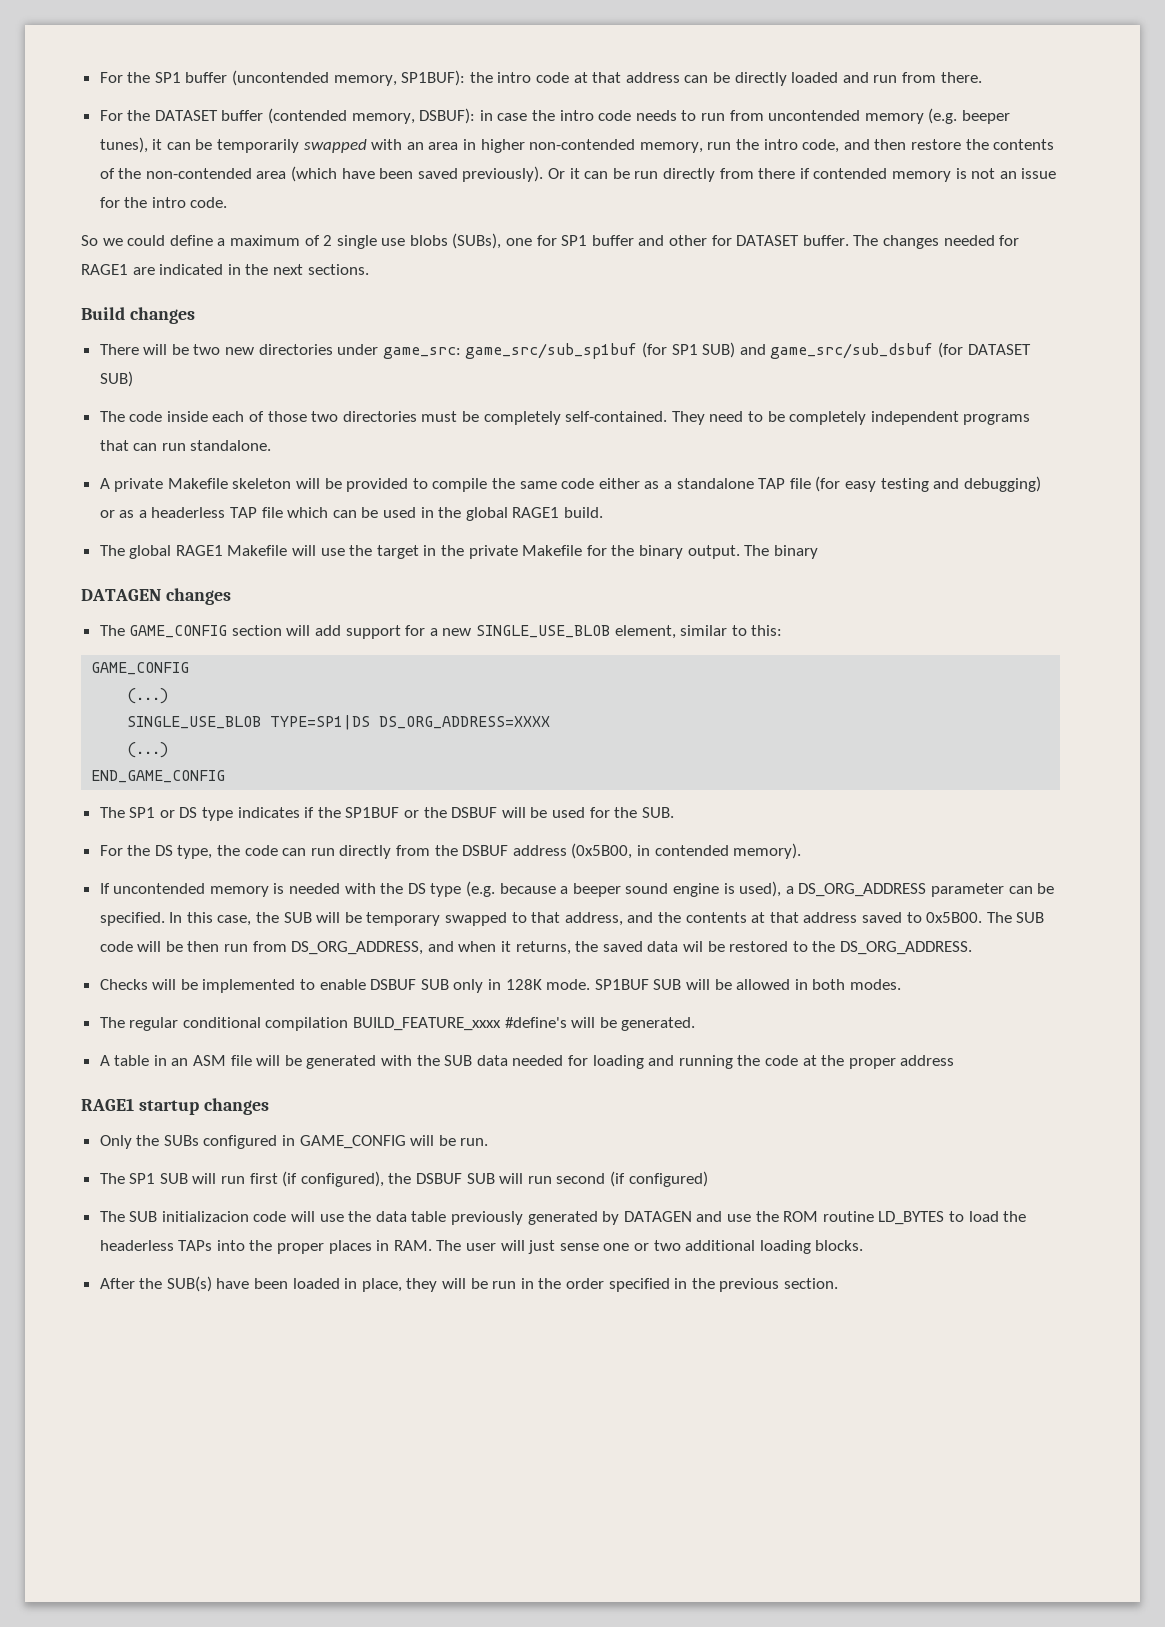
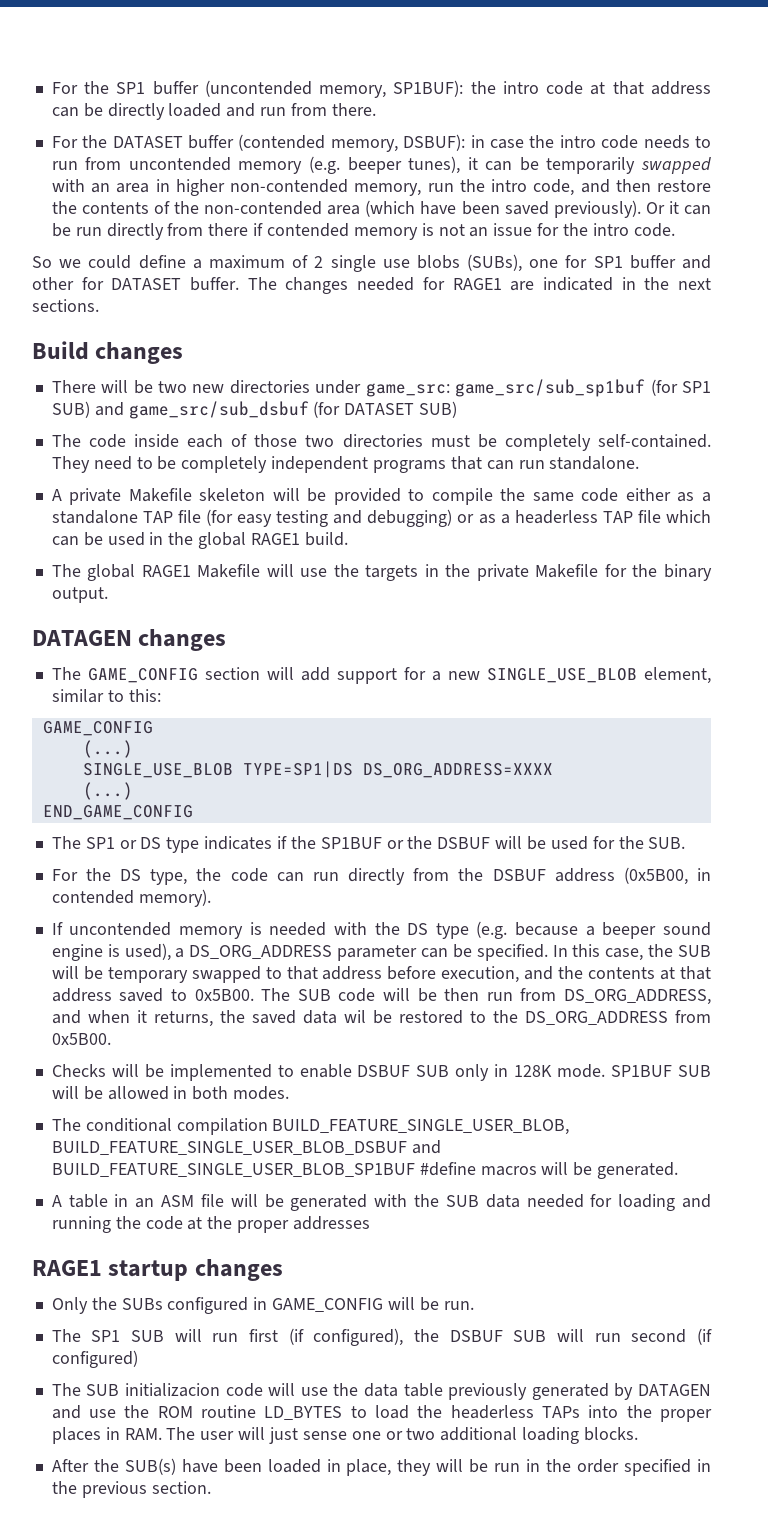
[376,545,419,559] target -> [365,565,419,581] targets
[744,545,818,559] The binary -> (108, 595) none
[564,912,623,926] address, -> [322,966,520,983] address before execution,
[839,941,972,955] DS_ORG_ADDRESS. -> [524,1010,711,1025] [51,1033,111,1045] DS_ORG_ADDRESS from 0x5B00.
[129,1017,179,1031] regular -> (81, 1124) none
[353,1017,567,1031] BUILD_FEATURE_xxxx #define's -> [272,1119,570,1135] [51,1140,441,1155] [51,1162,537,1177] BUILD_FEATURE_SINGLE_USER_BLOB, BUILD_FEATURE_SINGLE_USER_BLOB_DSBUF and BUILD_FEATURE_SINGLE_USER_BLOB_SP1BUF #define macros
[900,1055,955,1066] address -> [292,1216,370,1230] addresses

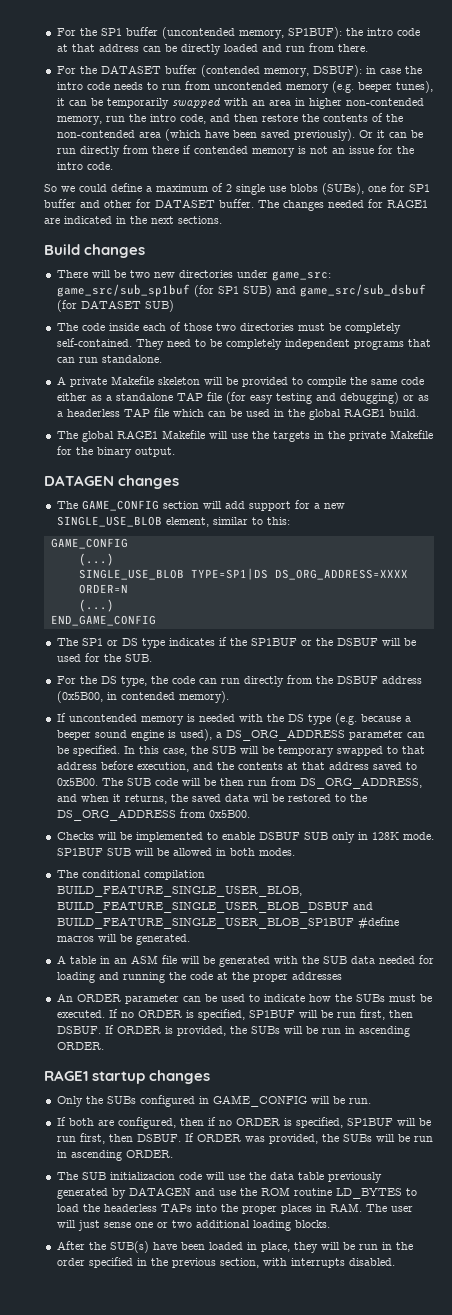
(553, 770) none -> [78,584,128,594] ORDER=N
(370, 1223) none -> [56,993,432,1004] [56,1009,413,1020] [56,1025,410,1037] [56,1042,104,1050] // An ORDER parameter can be used to indicate how the SUBs must be executed. If no ORDER is specified, SP1BUF will be run first, then DSBUF. If ORDER is provided, the SUBs will be run in ascending ORDER.
[51,1328,712,1346] [51,1350,138,1368] The SP1 SUB will run first (if configured), the DSBUF SUB will run second (if configured) -> [56,1117,431,1129] [56,1133,433,1144] [56,1150,173,1161] If both are configured, then if no ORDER is specified, SP1BUF will be run first, then DSBUF. If ORDER was provided, the SUBs will be run in ascending ORDER.
[151,1481,211,1494] section. -> [219,1258,395,1268] section, with interrupts disabled.

